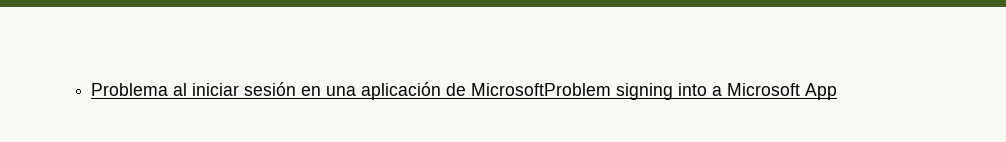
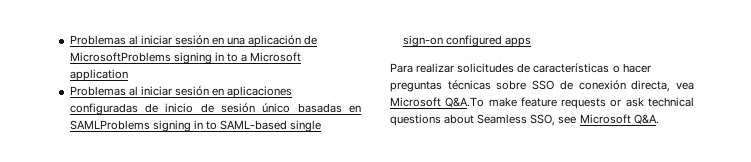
[91,83,169,96] Problema -> [69,35,126,45] Problemas
[471,83,838,100] MicrosoftProblem signing into a Microsoft App -> [69,52,302,64] [69,69,128,81] [69,86,293,98] [69,103,361,115] [69,120,322,132] [402,35,531,47] [390,63,651,73] [390,80,694,92] [390,97,694,109] [390,114,659,126] MicrosoftProblems signing in to a Microsoft application // Problemas al iniciar sesión en aplicaciones configuradas de inicio de sesión único basadas en SAMLProblems signing in to SAML-based single sign-on configured apps // Para realizar solicitudes de características o hacer preguntas técnicas sobre SSO de conexión directa, vea Microsoft Q&A.To make feature requests or ask technical questions about Seamless SSO, see Microsoft Q&A.

